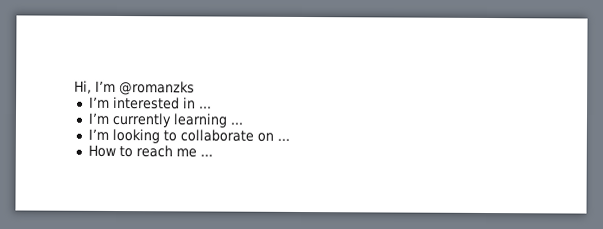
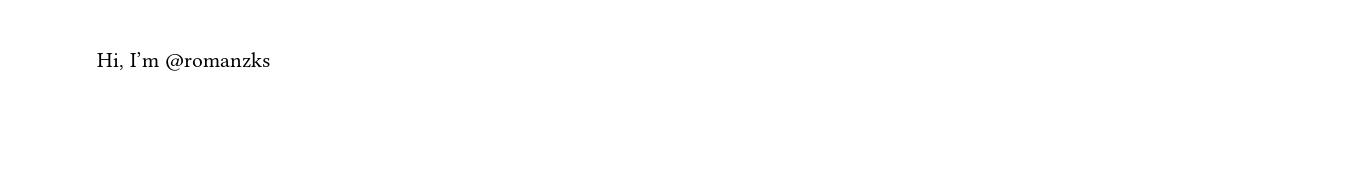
[88,96,212,110] [87,112,243,128] [87,128,290,144] [87,144,213,158] // I’m interested in ... // I’m currently learning ... // I’m looking to collaborate on ... // How to reach me ... -> (270, 61) none

